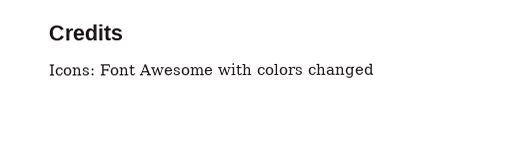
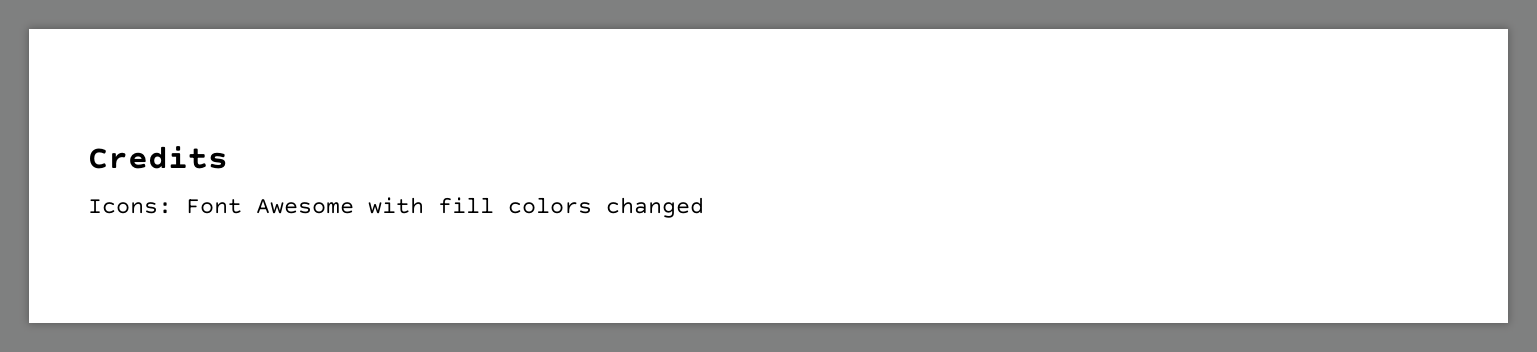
(252, 69) none -> [438,197,494,214] fill

